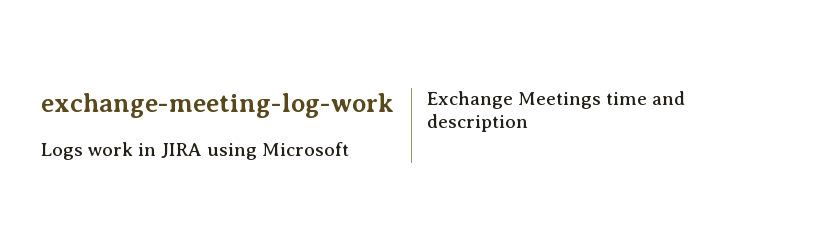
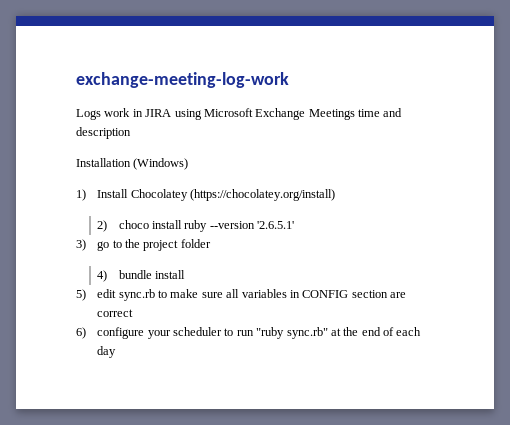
(528, 123) none -> [76,158,189,170] [76,189,336,201] [97,220,295,232] [76,239,211,251] [97,270,185,282] [76,289,407,301] [97,309,134,317] [76,327,422,339] [97,346,117,358] // Installation (Windows) // 1) Install Chocolatey (https://chocolatey.org/install) // 2) choco install ruby --version '2.6.5.1' // 3) go to the project folder // 4) bundle install // 5) edit sync.rb to make sure all variables in CONFIG section are correct // 6) configure your scheduler to run "ruby sync.rb" at the end of each day

